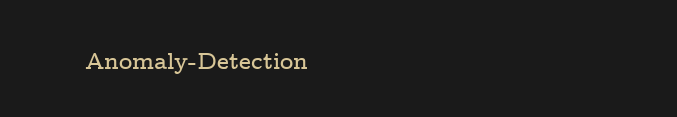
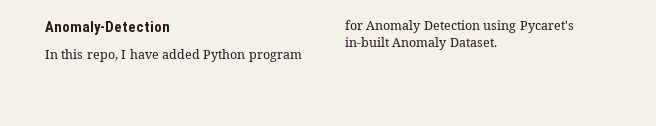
(308, 63) none -> [45,49,302,62] [345,20,574,33] [345,37,497,50] // In this repo, I have added Python program for Anomaly Detection using Pycaret's in-built Anomaly Dataset.

